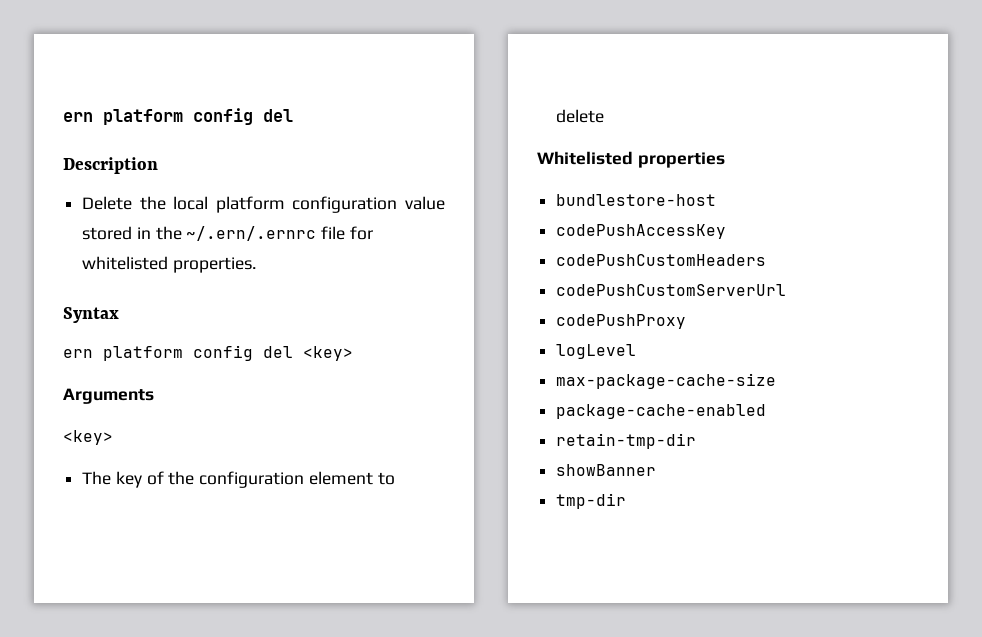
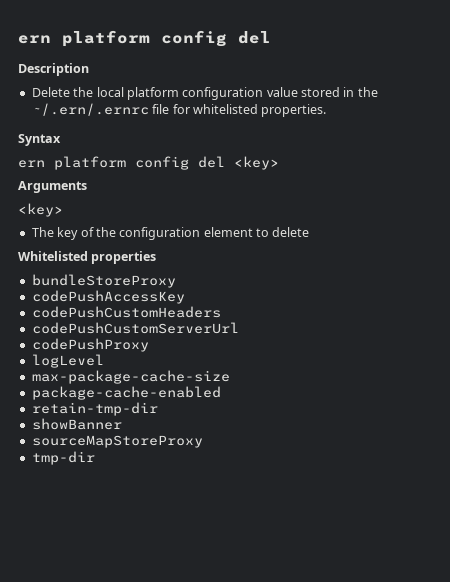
[556,194,717,206] bundlestore-host -> [31,274,176,288] bundleStoreProxy
(657, 470) none -> [31,435,203,448] // sourceMapStoreProxy

